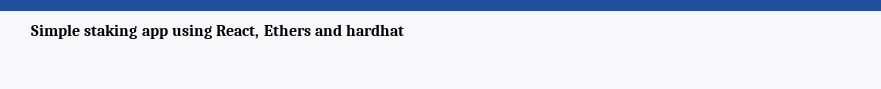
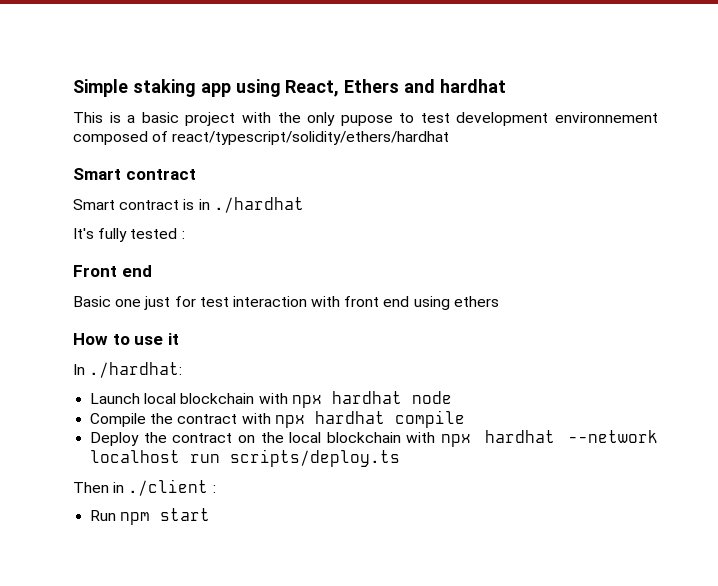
(405, 30) none -> [73,112,658,126] [73,131,450,145] [73,168,196,180] [73,197,304,213] [73,228,185,242] [73,265,152,277] [73,296,499,310] [73,333,179,345] [73,362,183,378] [90,391,452,408] [90,410,465,428] [90,430,658,447] [90,449,401,467] [73,479,216,496] [90,508,211,525] // This is a basic project with the only pupose to test development environnement composed of react/typescript/solidity/ethers/hardhat // Smart contract // Smart contract is in ./hardhat // It's fully tested : // Front end // Basic one just for test interaction with front end using ethers // How to use it // In ./hardhat: // Launch local blockchain with npx hardhat node // Compile the contract with npx hardhat compile // Deploy the contract on the local blockchain with npx hardhat --network localhost run scripts/deploy.ts // Then in ./client : // Run npm start

